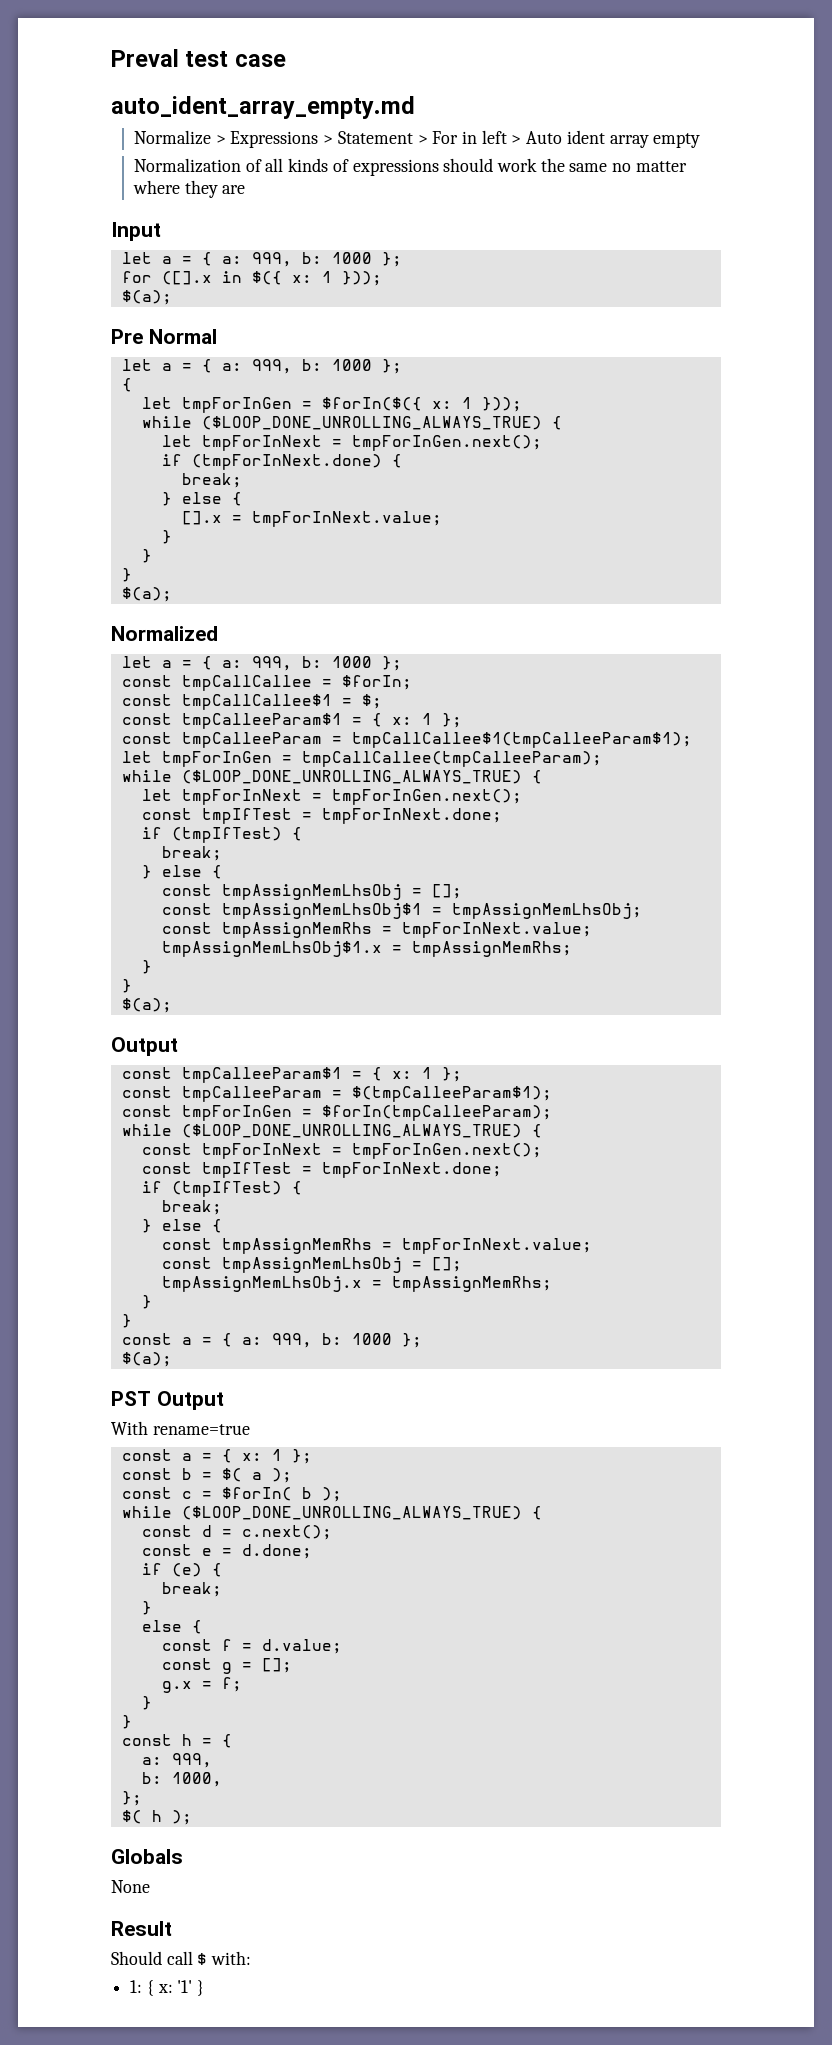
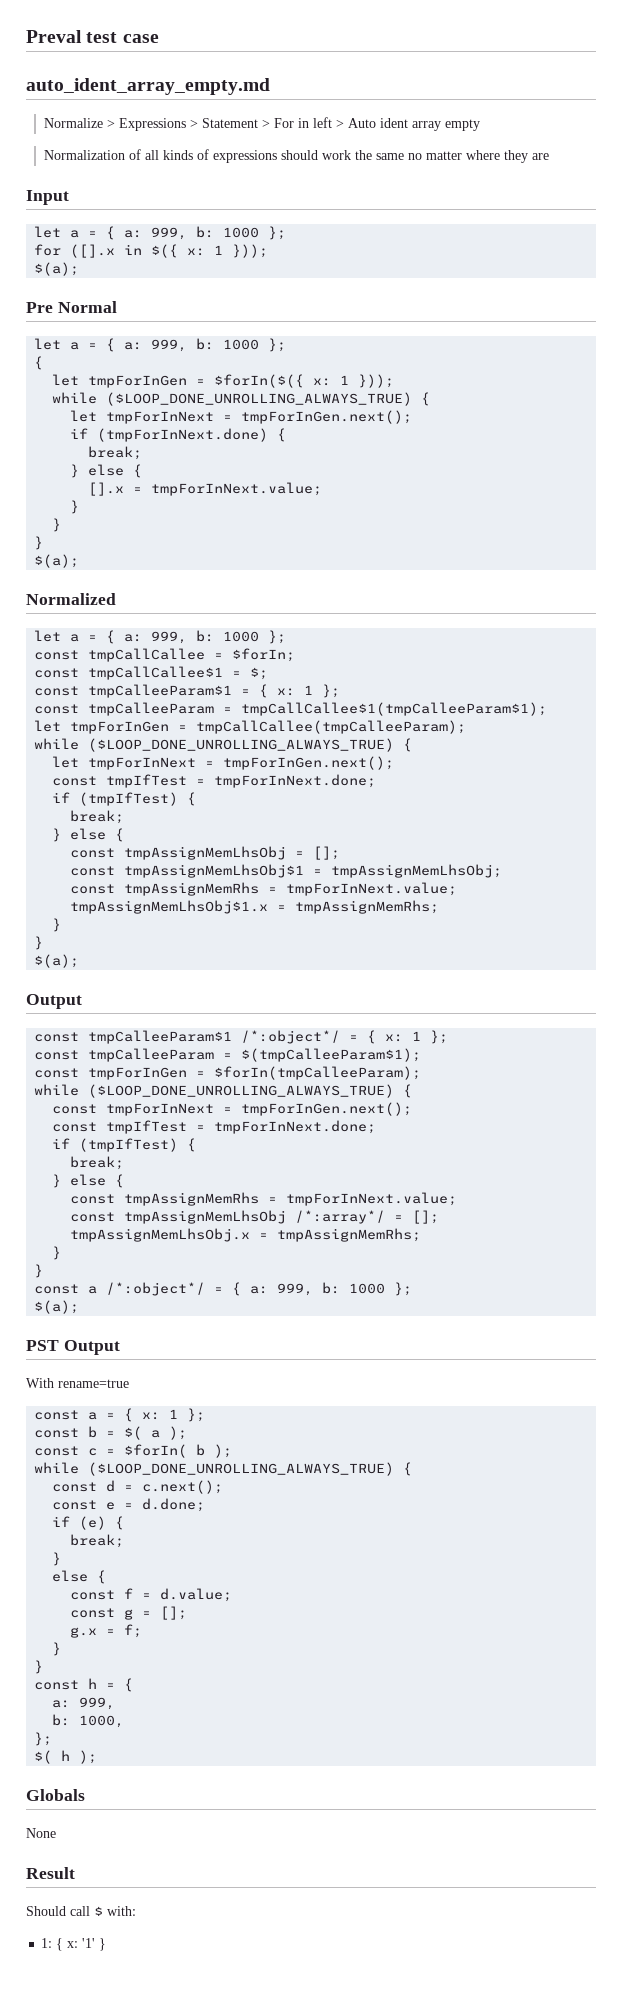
(342, 1075) none -> [241,1030,341,1044] /*:object*/
(402, 1265) none -> [295,1210,386,1224] /*:array*/
(192, 1341) none -> [106,1282,206,1296] /*:object*/

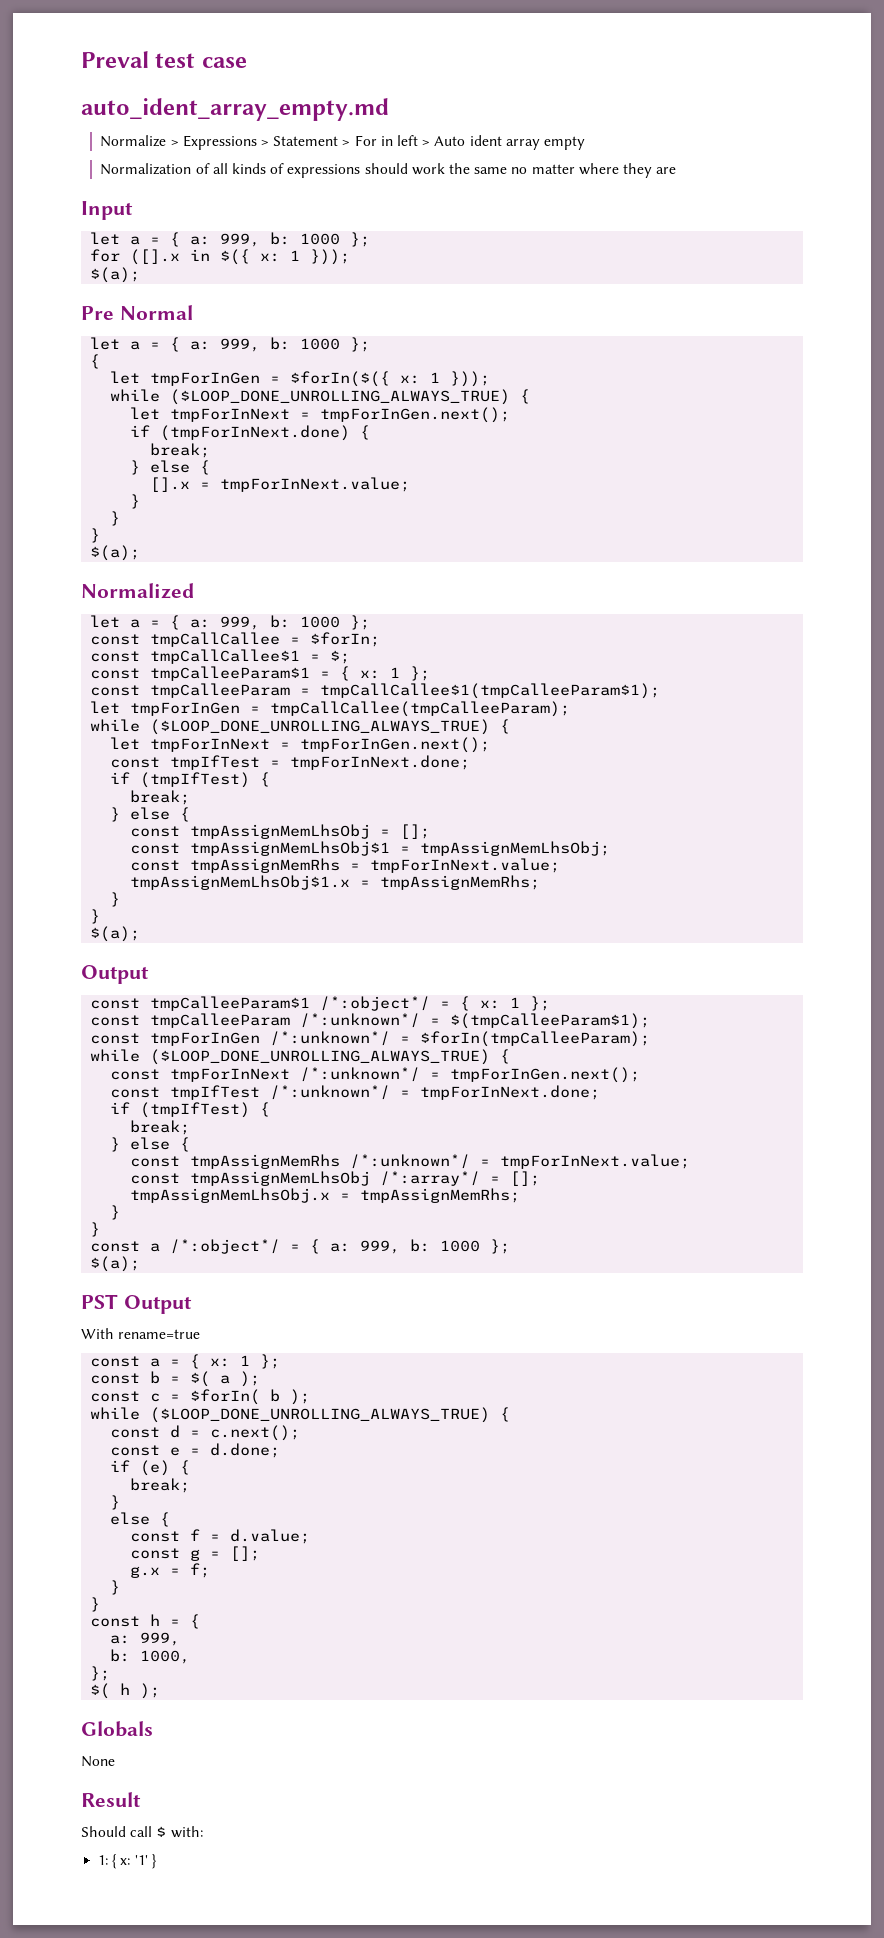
(215, 1055) none -> [300,1013,421,1028] /*:unknown*/
(188, 1073) none -> [270,1031,391,1046] /*:unknown*/
[223,1102,413,1116] [52,1120,188,1134] = tmpForInGen.next(); // const tmpIfTest -> [300,1067,641,1083] [110,1085,391,1100] /*:unknown*/ = tmpForInGen.next(); // const tmpIfTest /*:unknown*/
(260, 1199) none -> [350,1154,471,1169] /*:unknown*/

